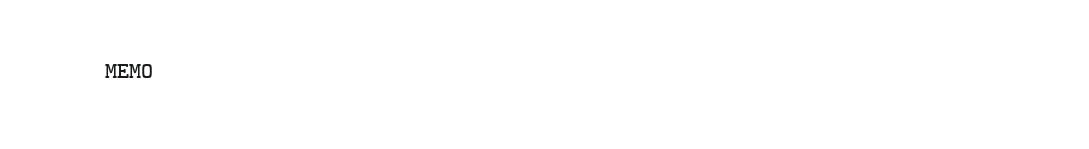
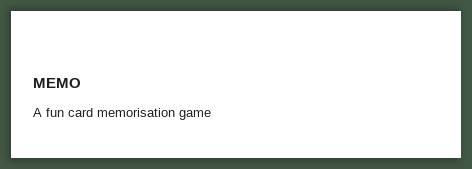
(153, 71) none -> [33,108,211,120] // A fun card memorisation game

